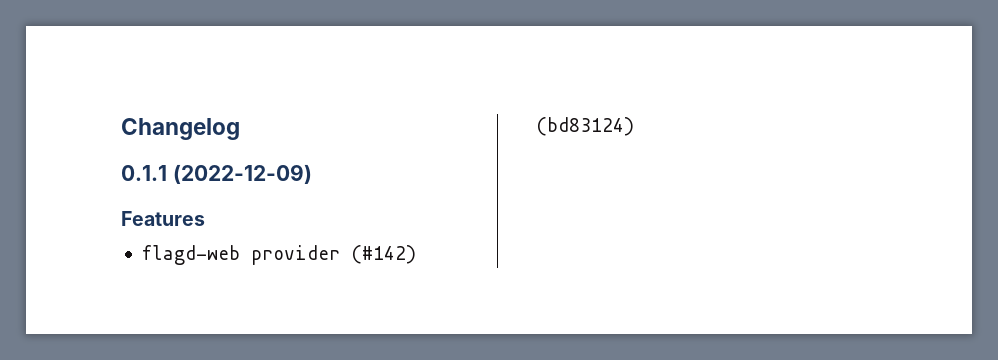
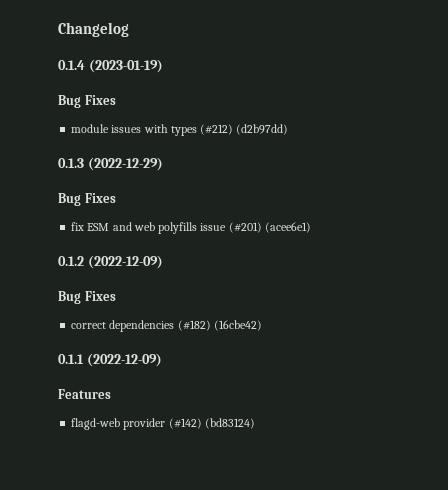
(240, 129) none -> [58,59,163,73] [58,95,116,108] [71,124,289,136] [58,157,163,171] [58,193,116,206] [71,222,311,234] [58,255,163,269] [58,291,116,304] [71,320,262,332] // 0.1.4 (2023-01-19) // Bug Fixes // module issues with types (#212) (d2b97dd) // 0.1.3 (2022-12-29) // Bug Fixes // fix ESM and web polyfills issue (#201) (acee6e1) // 0.1.2 (2022-12-09) // Bug Fixes // correct dependencies (#182) (16cbe42)

